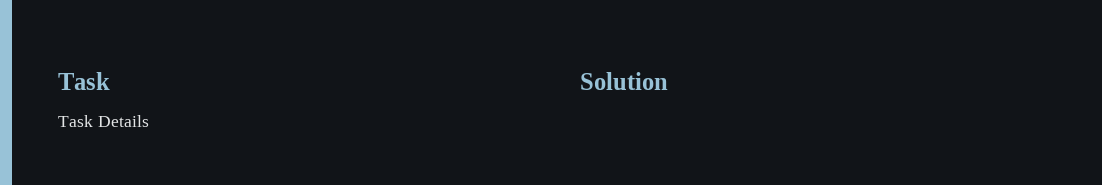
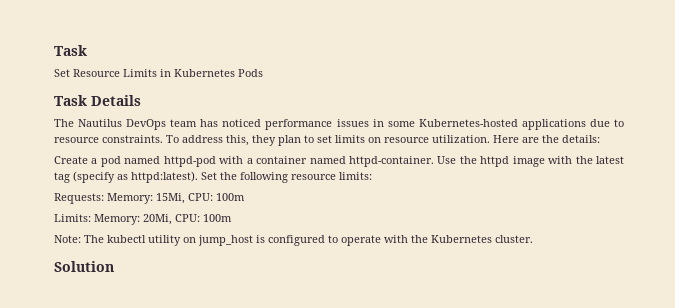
[58,115,149,127] Task Details -> [54,69,263,77] [54,95,141,106] [54,119,625,130] [54,135,600,146] [54,156,624,167] [54,171,372,183] [54,193,245,204] [54,214,232,225] [54,235,533,246] Set Resource Limits in Kubernetes Pods // Task Details // The Nautilus DevOps team has noticed performance issues in some Kubernetes-hosted applications due to resource constraints. To address this, they plan to set limits on resource utilization. Here are the details: // Create a pod named httpd-pod with a container named httpd-container. Use the httpd image with the latest tag (specify as httpd:latest). Set the following resource limits: // Requests: Memory: 15Mi, CPU: 100m // Limits: Memory: 20Mi, CPU: 100m // Note: The kubectl utility on jump_host is configured to operate with the Kubernetes cluster.

